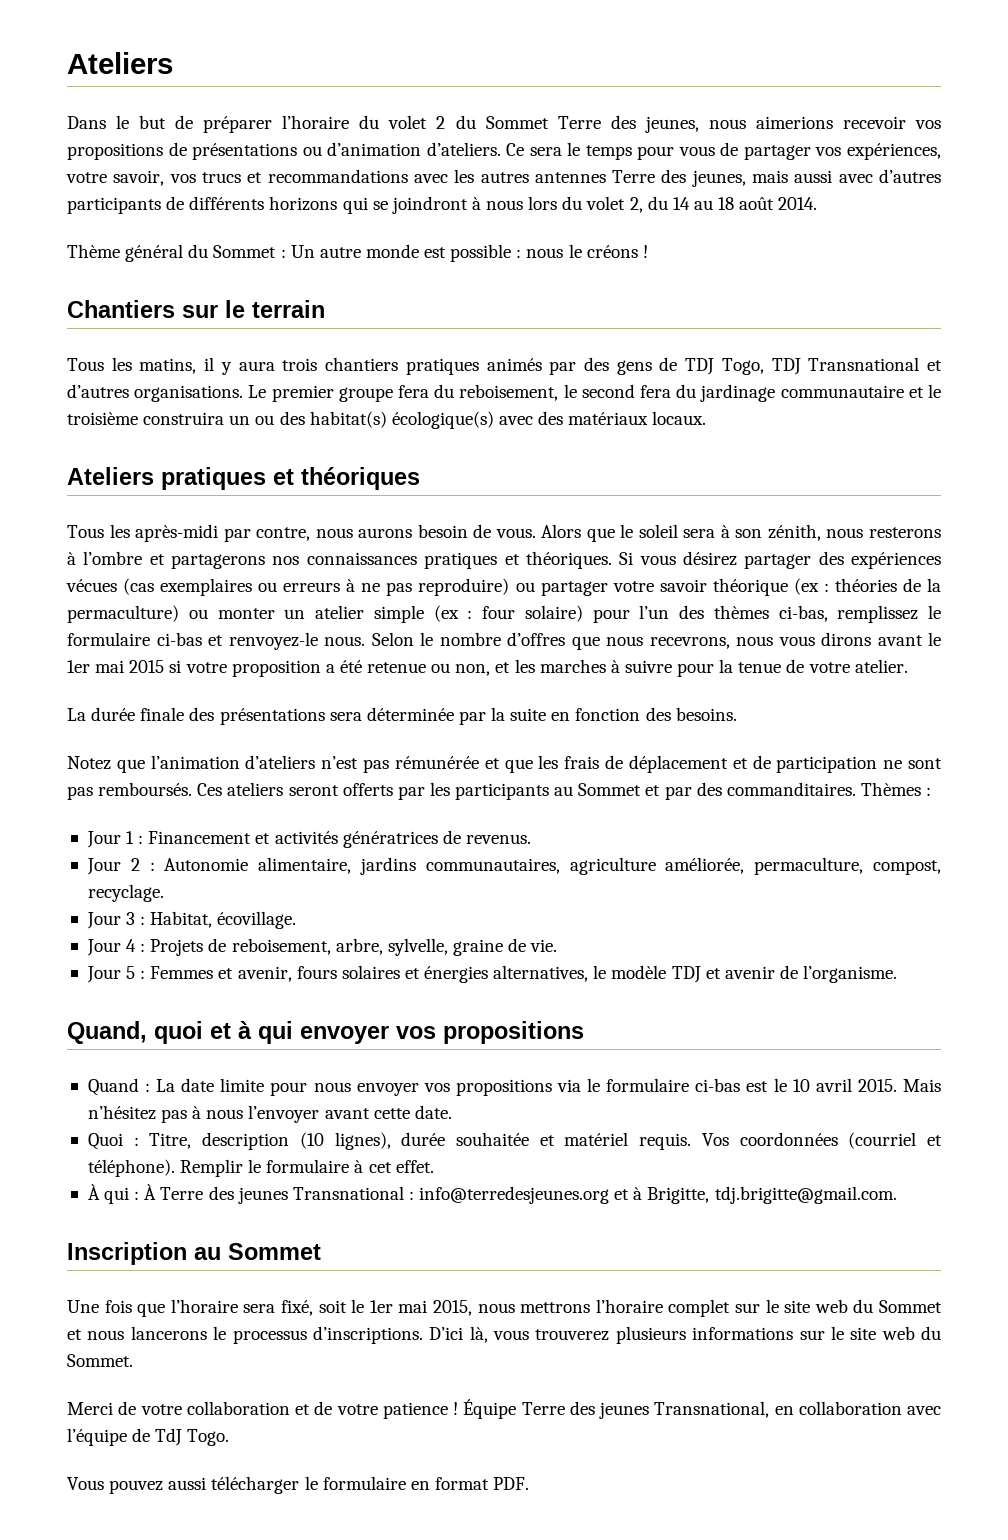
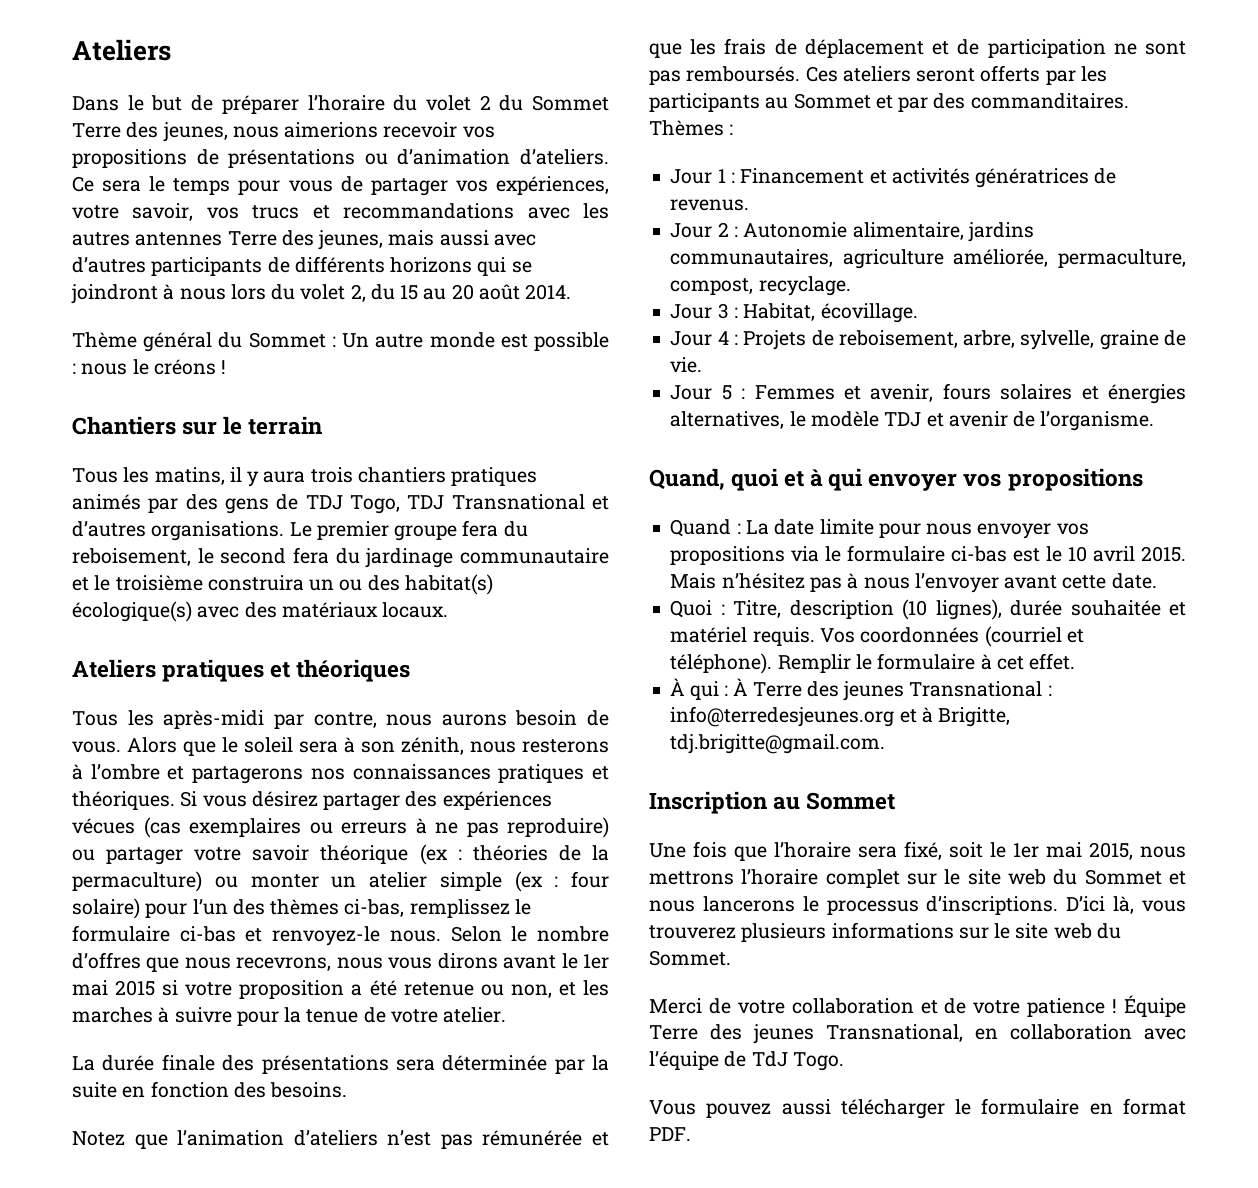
[672,197,735,210] 14 au 18 -> [400,284,474,300] 15 au 20

